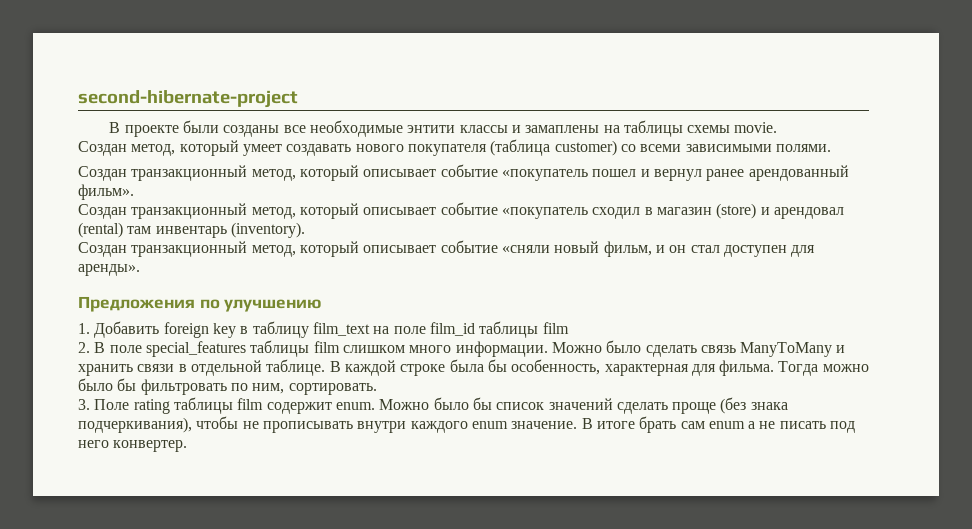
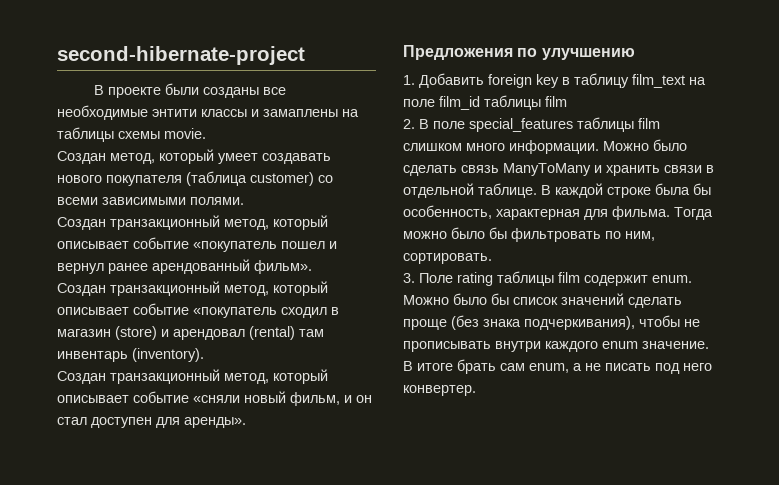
[708,421,745,429] enum -> [529,363,569,373] enum,

